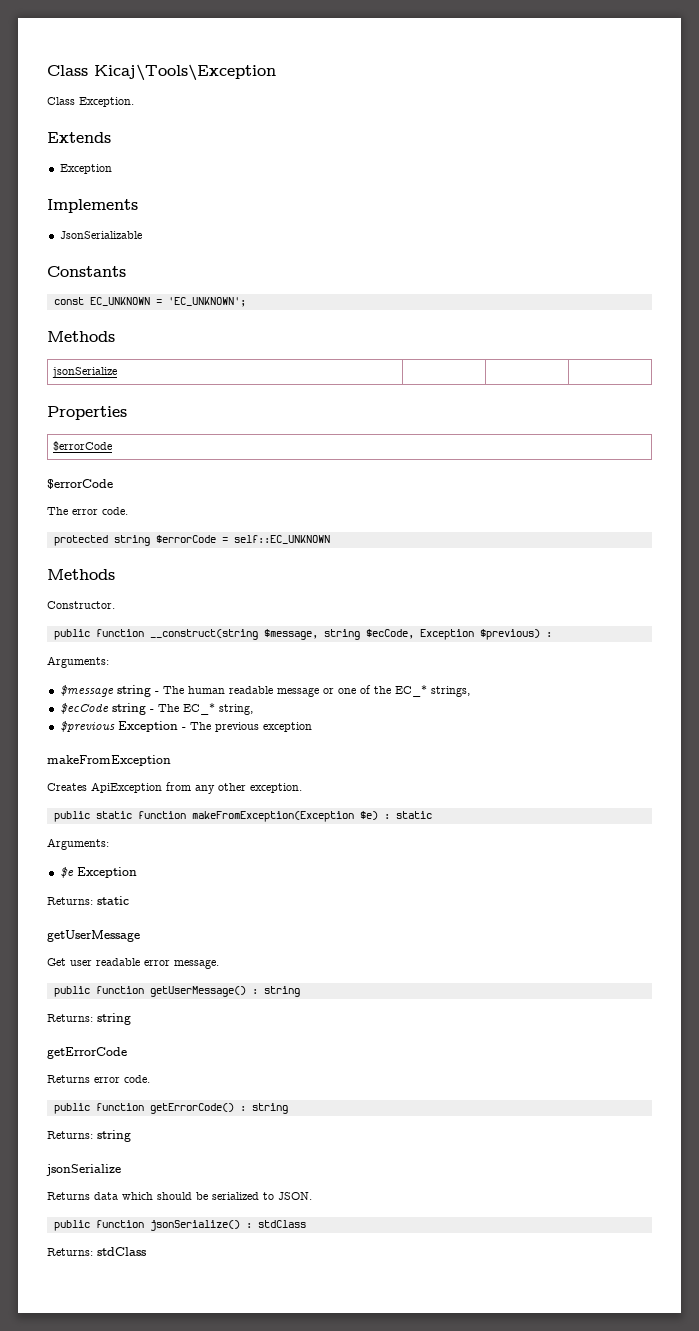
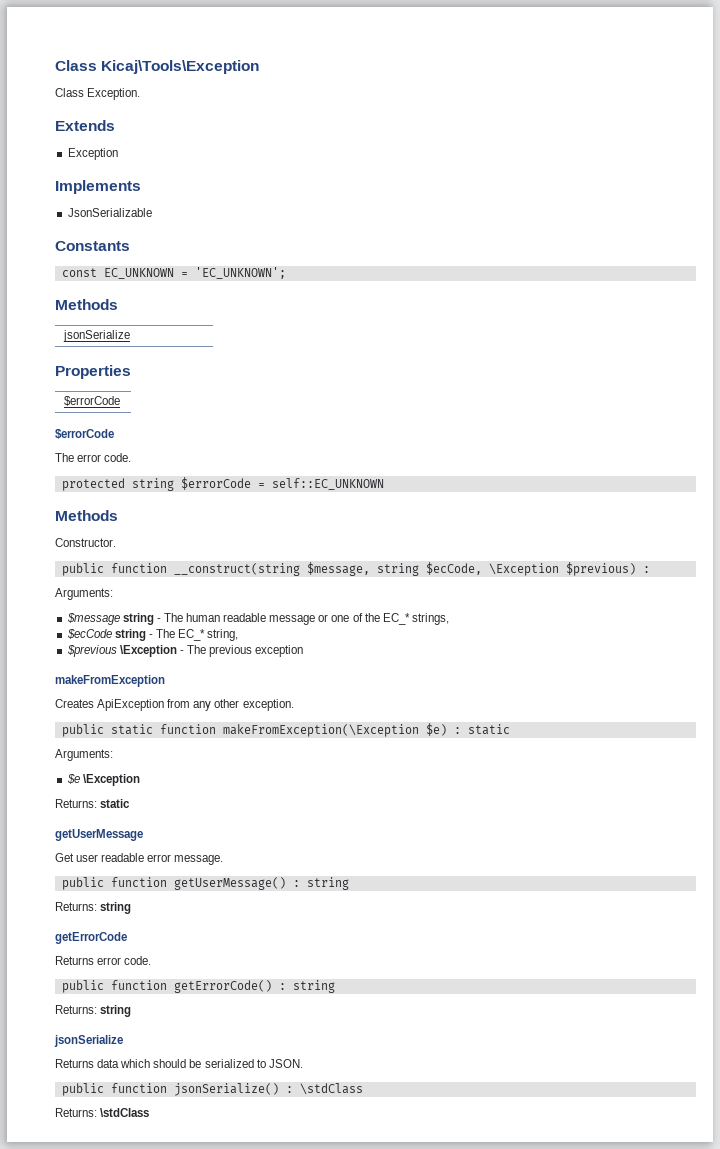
[419,629,474,640] Exception -> [488,563,559,576] \Exception
[117,721,178,732] Exception -> [119,645,177,657] \Exception
[191,811,354,822] makeFromException(Exception -> [222,724,419,737] makeFromException(\Exception
[76,867,137,878] Exception -> [82,774,140,786] \Exception
[257,1220,306,1228] [47,1247,146,1256] stdClass // Returns: stdClass -> [299,1083,363,1095] [55,1108,150,1117] \stdClass // Returns: \stdClass

